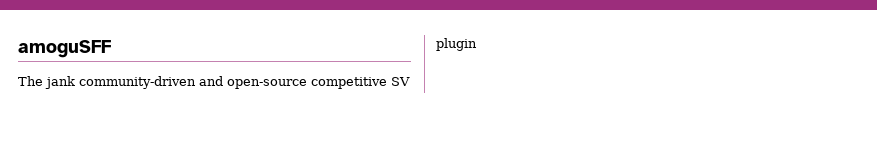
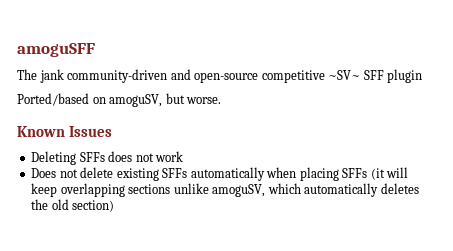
[391,77,410,86] SV -> [328,70,384,80] ~SV~ SFF
(477, 44) none -> [17,93,222,107] [17,126,113,137] [31,151,184,165] [31,167,409,181] [31,183,419,197] [31,199,115,212] // Ported/based on amoguSV, but worse. // Known Issues // Deleting SFFs does not work // Does not delete existing SFFs automatically when placing SFFs (it will keep overlapping sections unlike amoguSV, which automatically deletes the old section)

